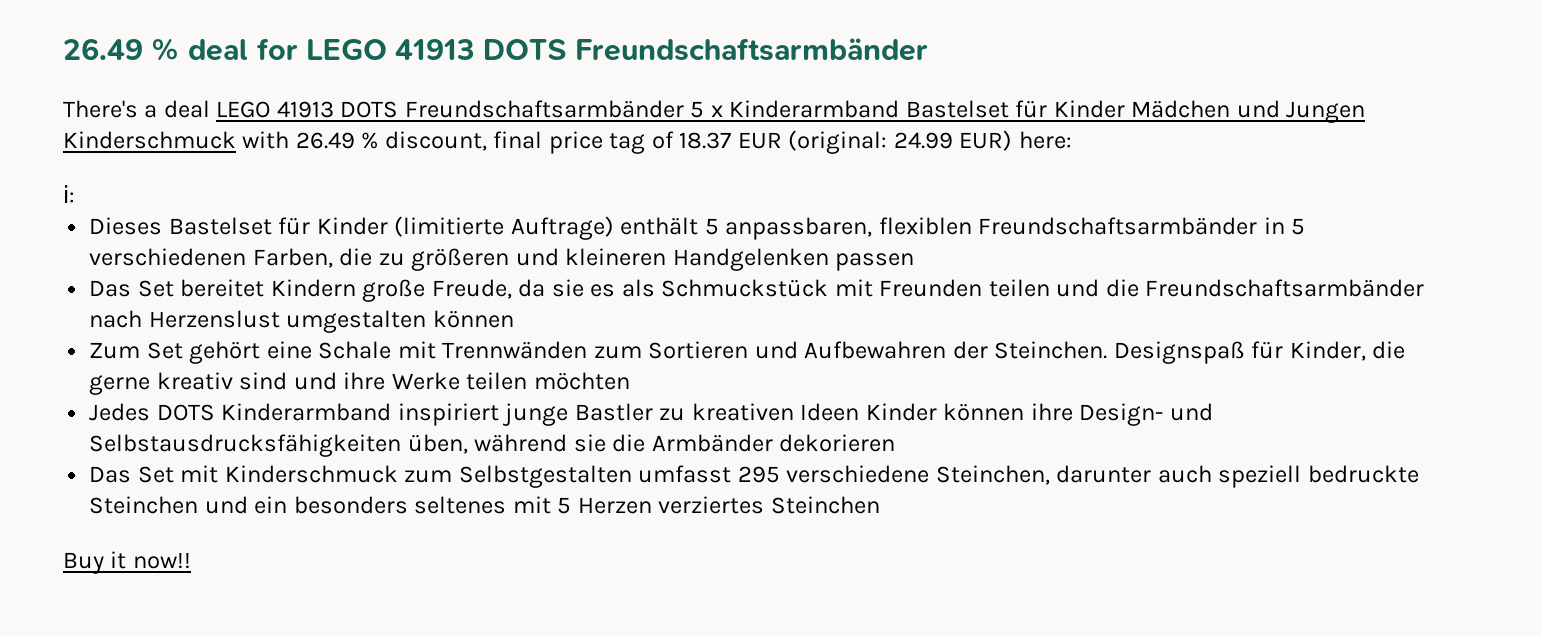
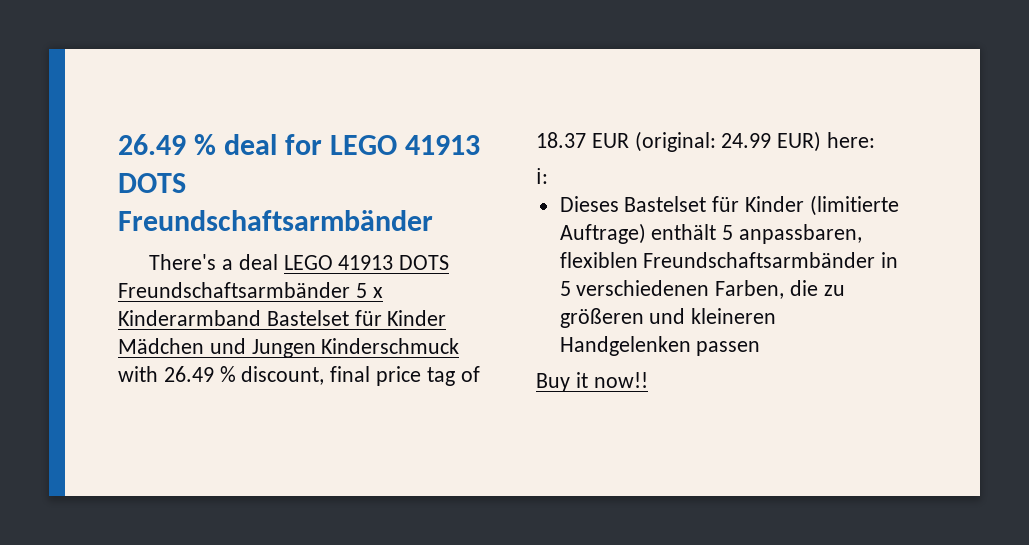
[89,279,1425,302] [89,310,514,333] [89,341,1406,364] [89,372,630,395] [89,403,1213,426] [89,434,896,457] [89,465,1419,488] [89,496,880,514] // Das Set bereitet Kindern große Freude, da sie es als Schmuckstück mit Freunden teilen und die Freundschaftsarmbänder nach Herzenslust umgestalten können // Zum Set gehört eine Schale mit Trennwänden zum Sortieren und Aufbewahren der Steinchen. Designspaß für Kinder, die gerne kreativ sind und ihre Werke teilen möchten // Jedes DOTS Kinderarmband inspiriert junge Bastler zu kreativen Ideen Kinder können ihre Design- und Selbstausdrucksfähigkeiten üben, während sie die Armbänder dekorieren // Das Set mit Kinderschmuck zum Selbstgestalten umfasst 295 verschiedene Steinchen, darunter auch speziell bedruckte Steinchen und ein besonders seltenes mit 5 Herzen verziertes Steinchen -> (761, 348) none

